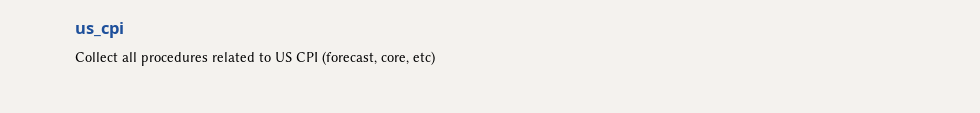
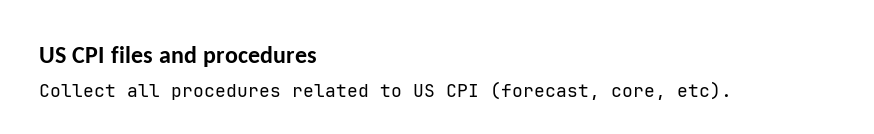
[75,22,124,38] us_cpi -> [39,46,318,67] US CPI files and procedures
[413,51,435,65] etc) -> [677,81,732,100] etc).

